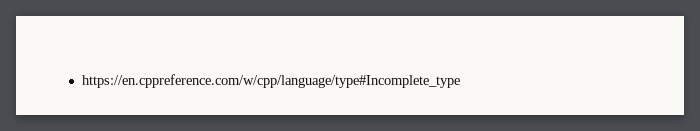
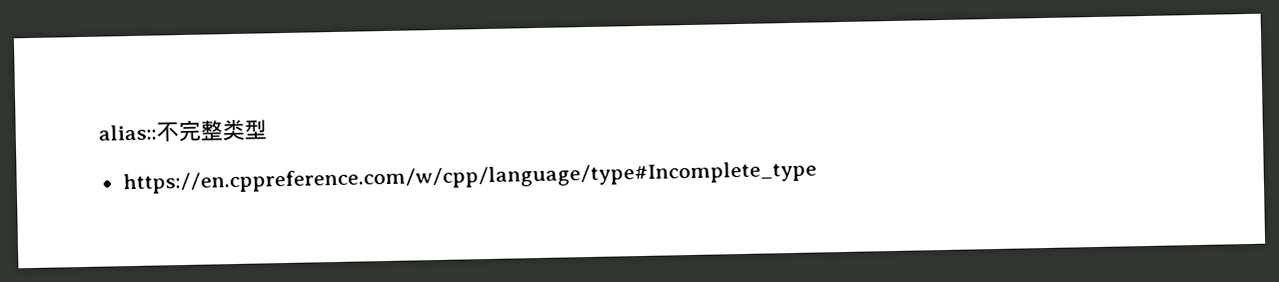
(81, 81) none -> [98,119,267,142] alias::不完整类型 //

